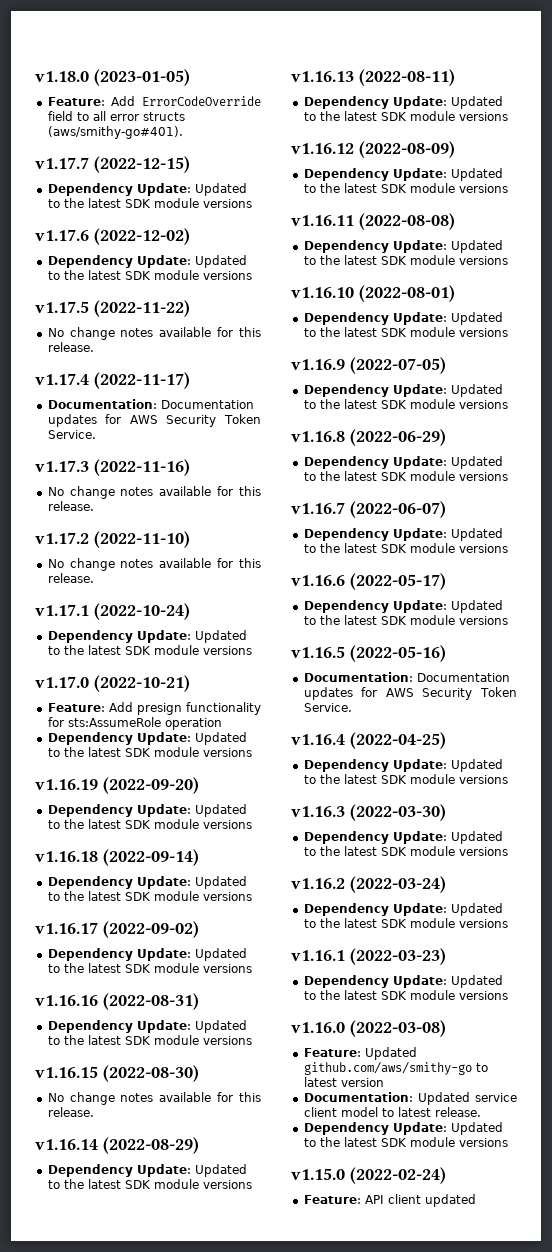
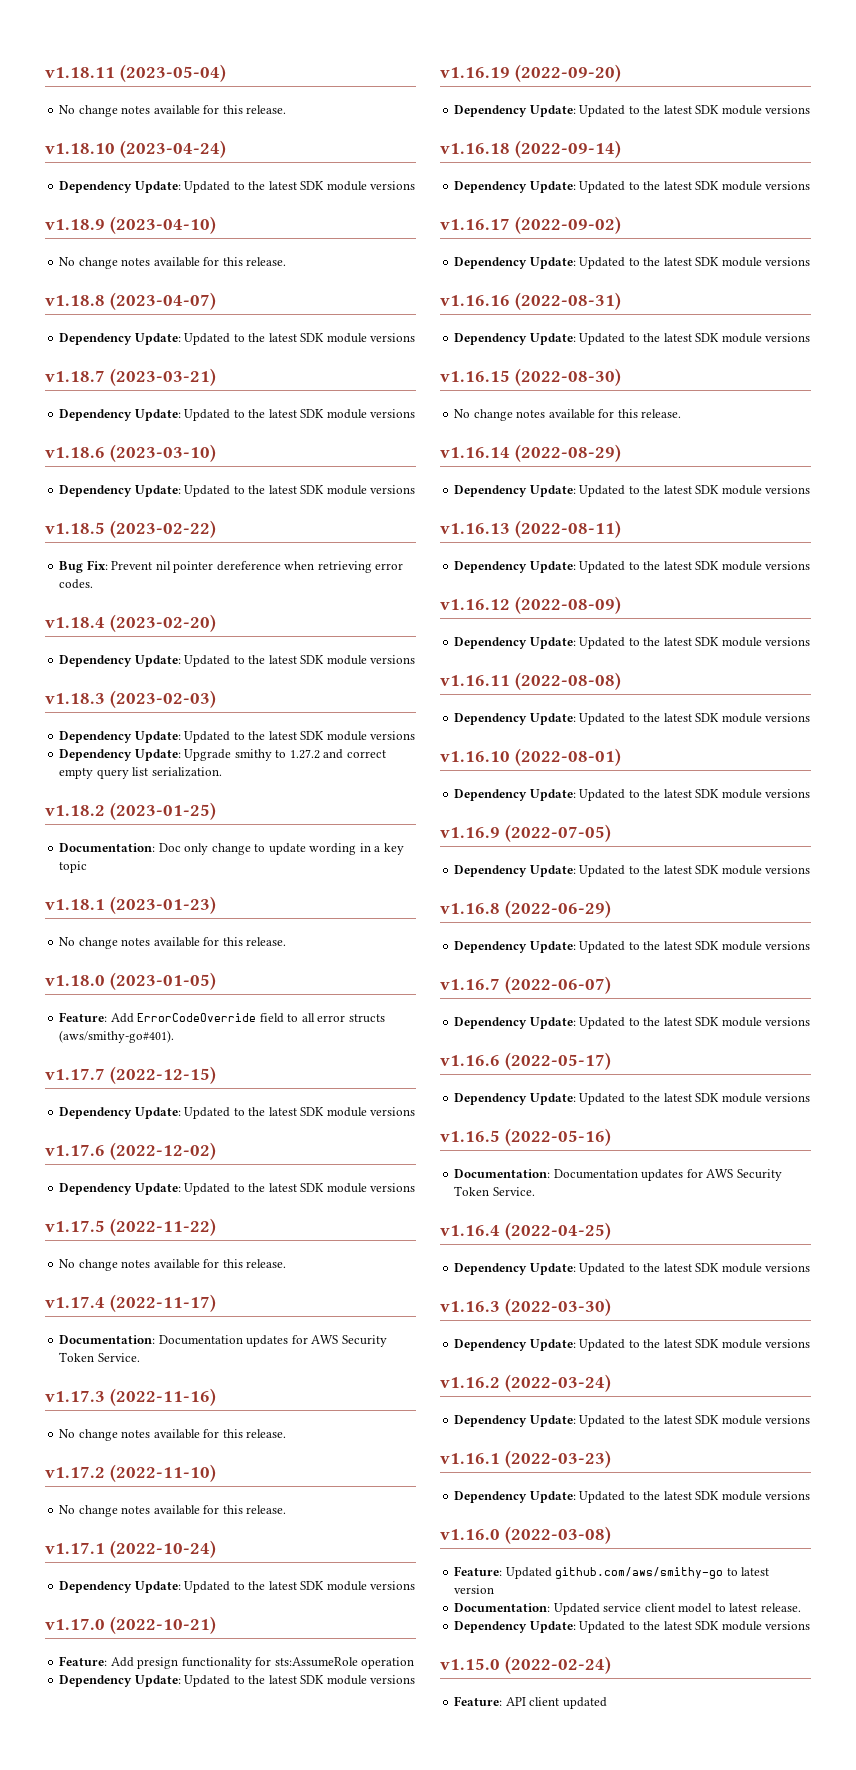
(35, 76) none -> [45,64,226,82] [59,105,287,117] [45,140,226,158] [59,181,416,193] [45,216,216,234] [59,257,287,269] [45,292,216,310] [59,333,416,345] [45,368,216,386] [59,409,416,421] [45,444,216,462] [59,485,416,497] [45,520,216,538] [59,560,404,573] [59,579,94,589] [45,614,216,632] [59,655,416,667] [45,690,216,708] [59,731,416,743] [59,749,386,761] [59,767,222,779] [45,802,216,820] [59,843,404,855] [59,861,88,873] [45,896,216,914] [59,937,287,949] v1.18.11 (2023-05-04) // No change notes available for this release. // v1.18.10 (2023-04-24) // Dependency Update: Updated to the latest SDK module versions // v1.18.9 (2023-04-10) // No change notes available for this release. // v1.18.8 (2023-04-07) // Dependency Update: Updated to the latest SDK module versions // v1.18.7 (2023-03-21) // Dependency Update: Updated to the latest SDK module versions // v1.18.6 (2023-03-10) // Dependency Update: Updated to the latest SDK module versions // v1.18.5 (2023-02-22) // Bug Fix: Prevent nil pointer dereference when retrieving error codes. // v1.18.4 (2023-02-20) // Dependency Update: Updated to the latest SDK module versions // v1.18.3 (2023-02-03) // Dependency Update: Updated to the latest SDK module versions // Dependency Update: Upgrade smithy to 1.27.2 and correct empty query list serialization. // v1.18.2 (2023-01-25) // Documentation: Doc only change to update wording in a key topic // v1.18.1 (2023-01-23) // No change notes available for this release. //

